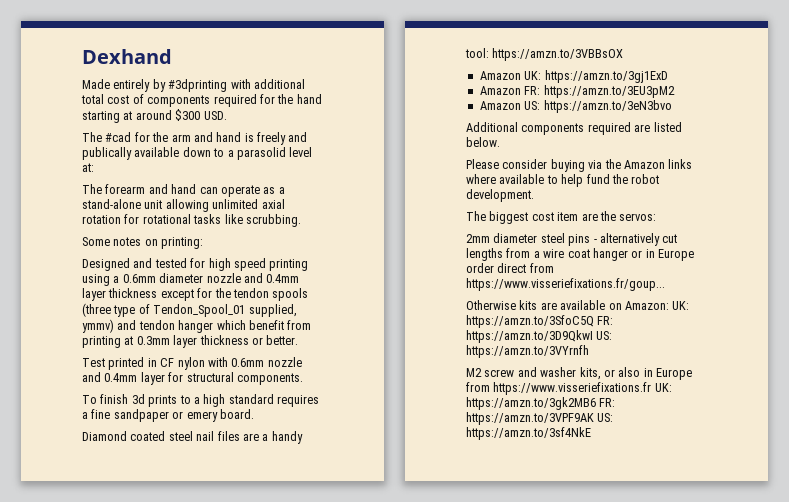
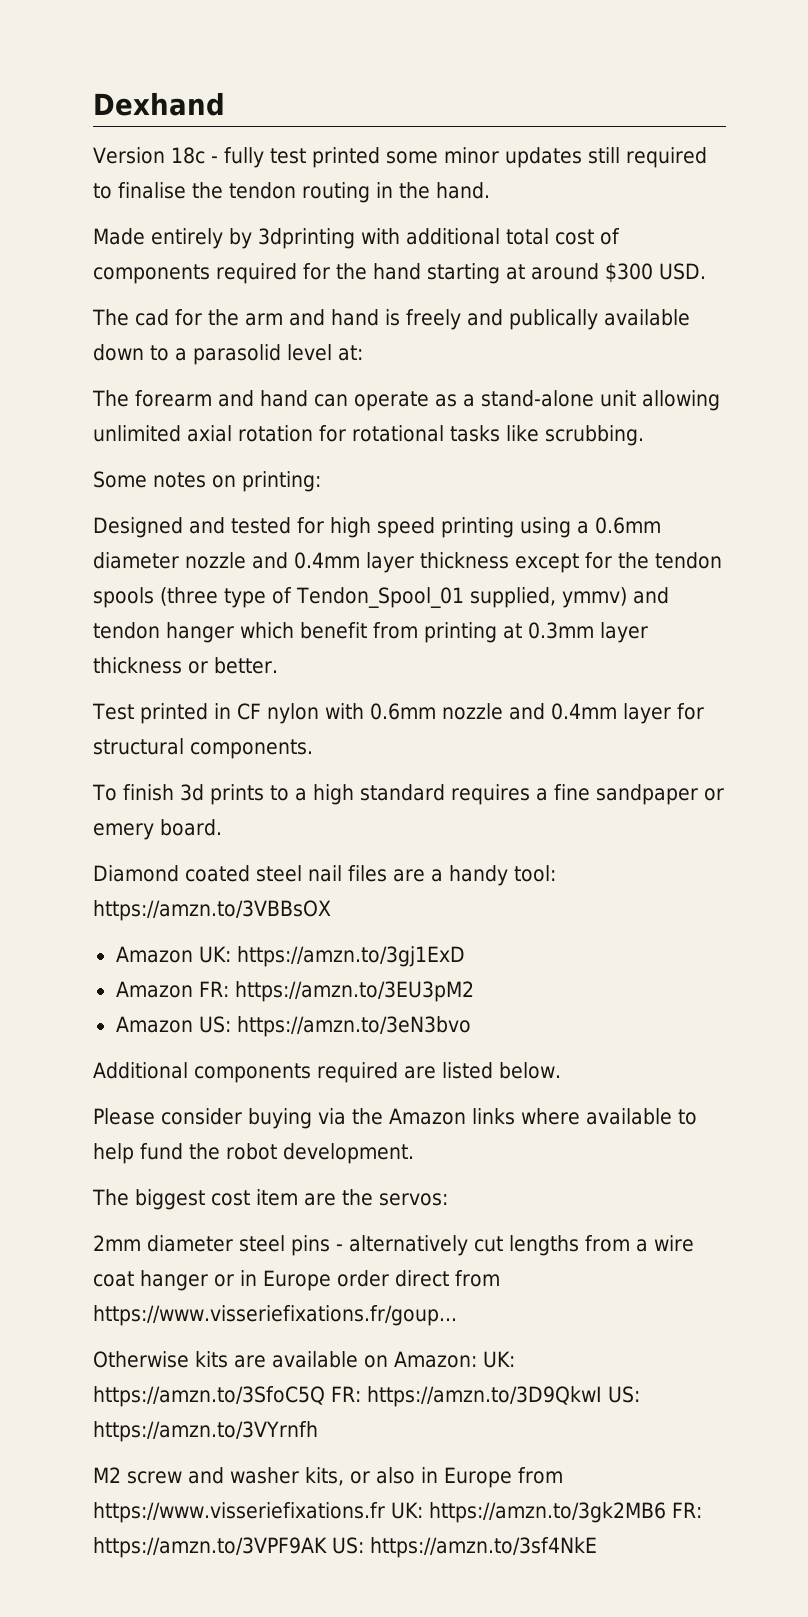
(172, 56) none -> [93,147,707,168] [93,182,490,203] // Version 18c - fully test printed some minor updates still required to finalise the tendon routing in the hand.
[168,79,228,92] #3dprinting -> [258,228,355,249] 3dprinting
[105,132,132,142] #cad -> [135,309,169,326] cad

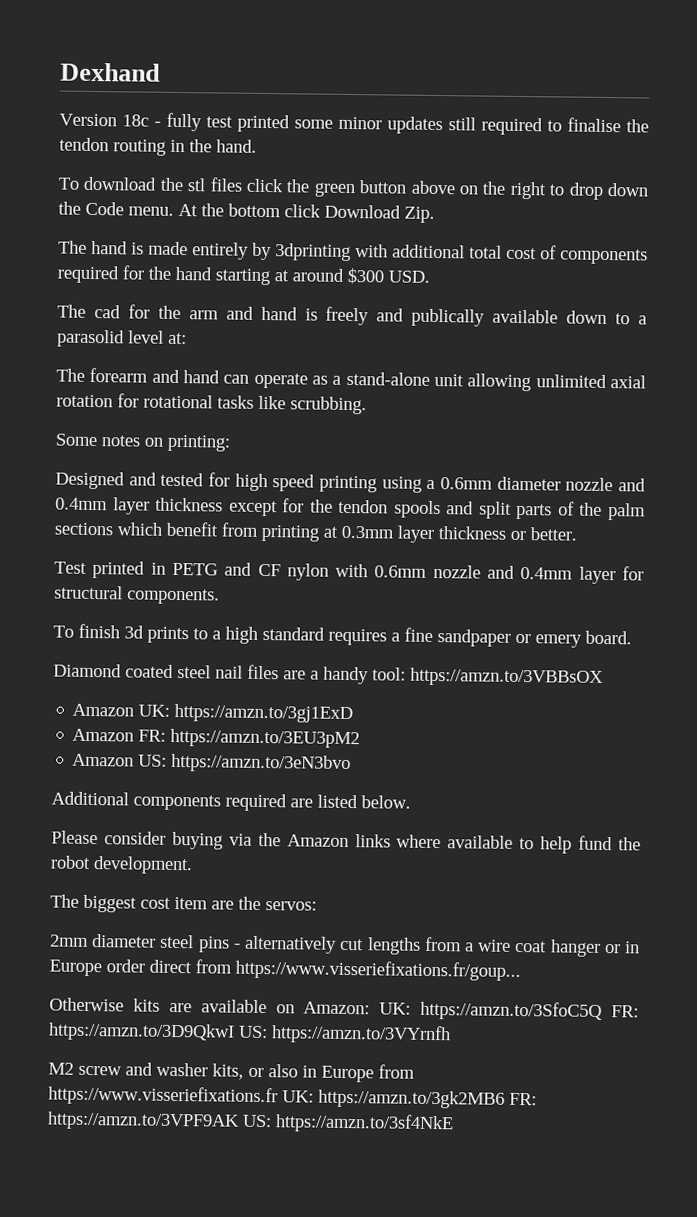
[93,228,145,245] Made -> [58,176,648,200] [58,201,435,223] [58,240,188,256] To download the stl files click the green button above on the right to drop down the Code menu. At the bottom click Download Zip. // The hand is made
[160,587,669,608] [93,622,234,643] (three type of Tendon_Spool_01 supplied, ymmv) and tendon hanger -> [446,501,647,521] [54,522,113,536] and split parts of the palm sections
(231, 711) none -> [171,562,253,576] PETG and

